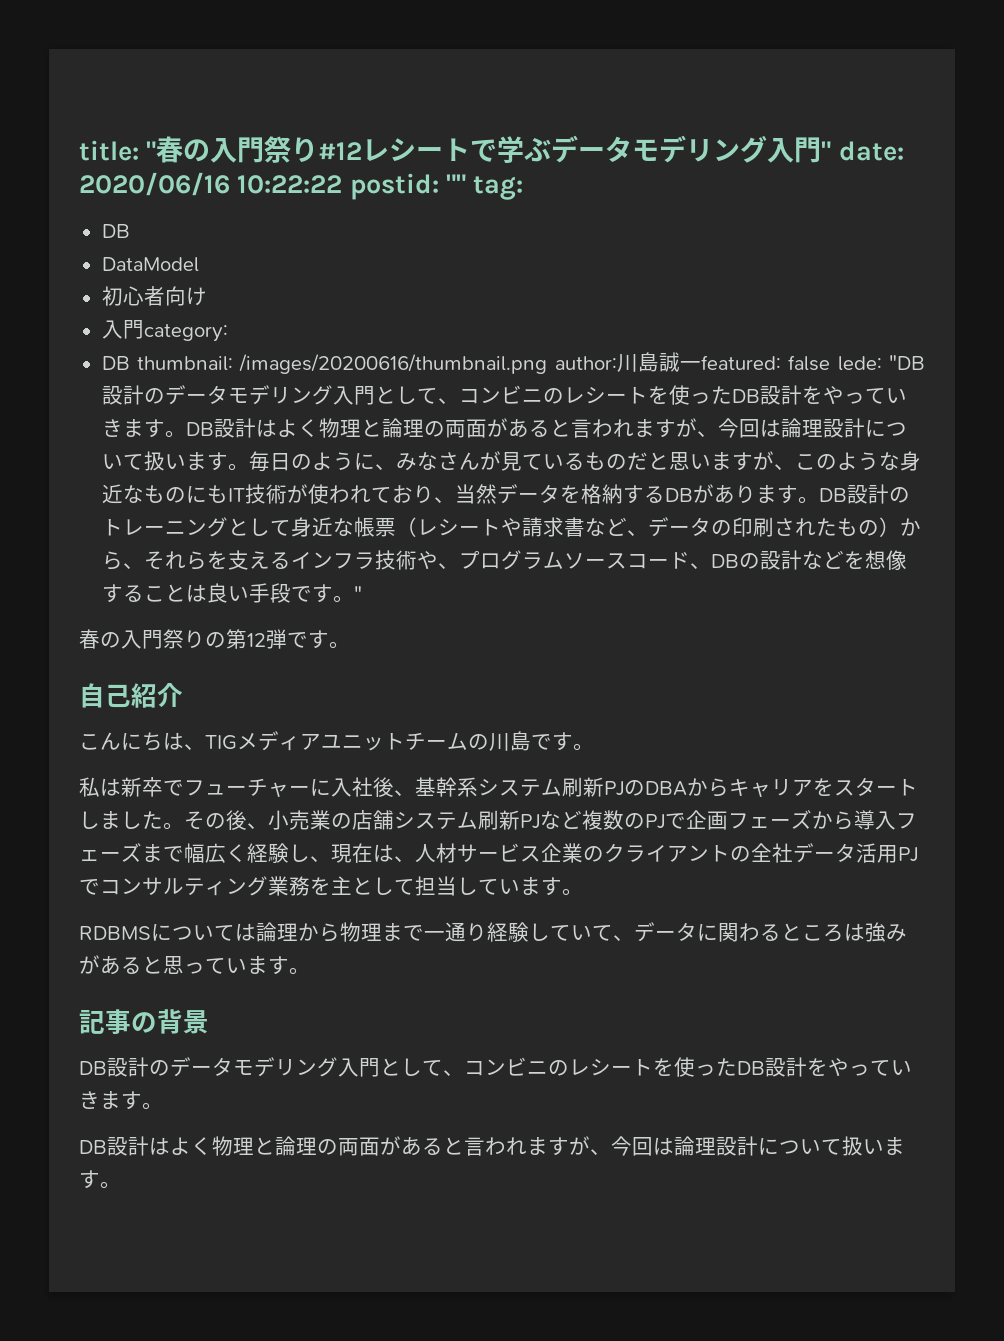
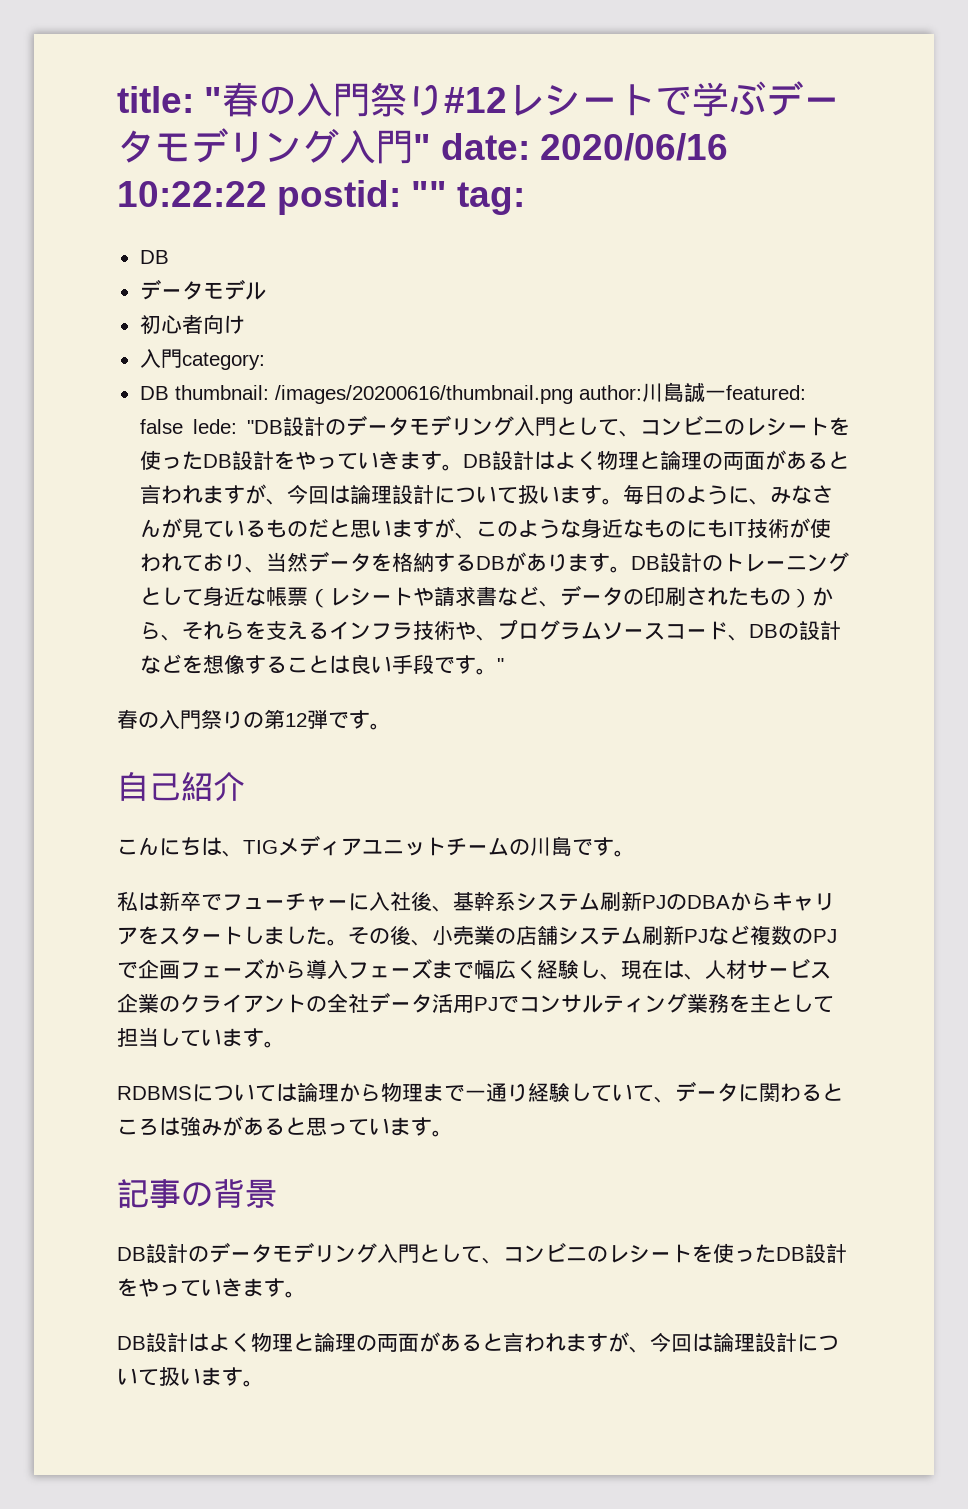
[101,257,199,272] DataModel -> [139,279,266,300] データモデル

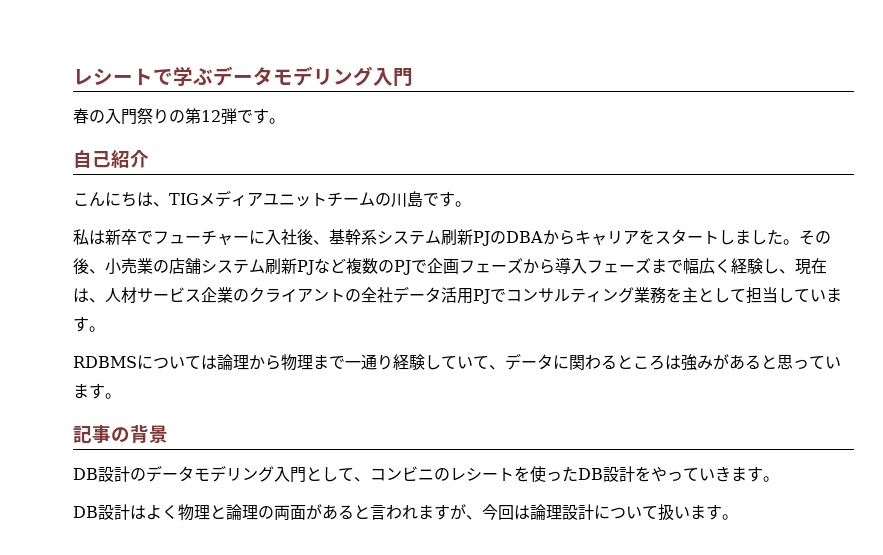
[117,82,507,117] title: "春の入門祭り#12 -> (73, 77) none
[413,133,728,161] [117,180,525,215] [139,250,169,264] [139,279,266,300] [139,314,245,334] [139,349,265,370] [139,382,806,404] [139,415,850,437] [139,450,849,471] [139,484,833,505] [139,518,831,539] [139,551,849,573] [139,585,833,608] [139,620,841,641] [139,654,504,675] " date: 2020/06/16 10:22:22 postid: "" tag: // DB // データモデル // 初心者向け // 入門category: // DB thumbnail: /images/20200616/thumbnail.png author:川島誠一featured: false lede: "DB設計のデータモデリング入門として、コンビニのレシートを使ったDB設計をやっていきます。DB設計はよく物理と論理の両面があると言われますが、今回は論理設計について扱います。毎日のように、みなさんが見ているものだと思いますが、このような身近なものにもIT技術が使われており、当然データを格納するDBがあります。DB設計のトレーニングとして身近な帳票（レシートや請求書など、データの印刷されたもの）から、それらを支えるインフラ技術や、プログラムソースコード、DBの設計などを想像することは良い手段です。" -> (413, 77) none

